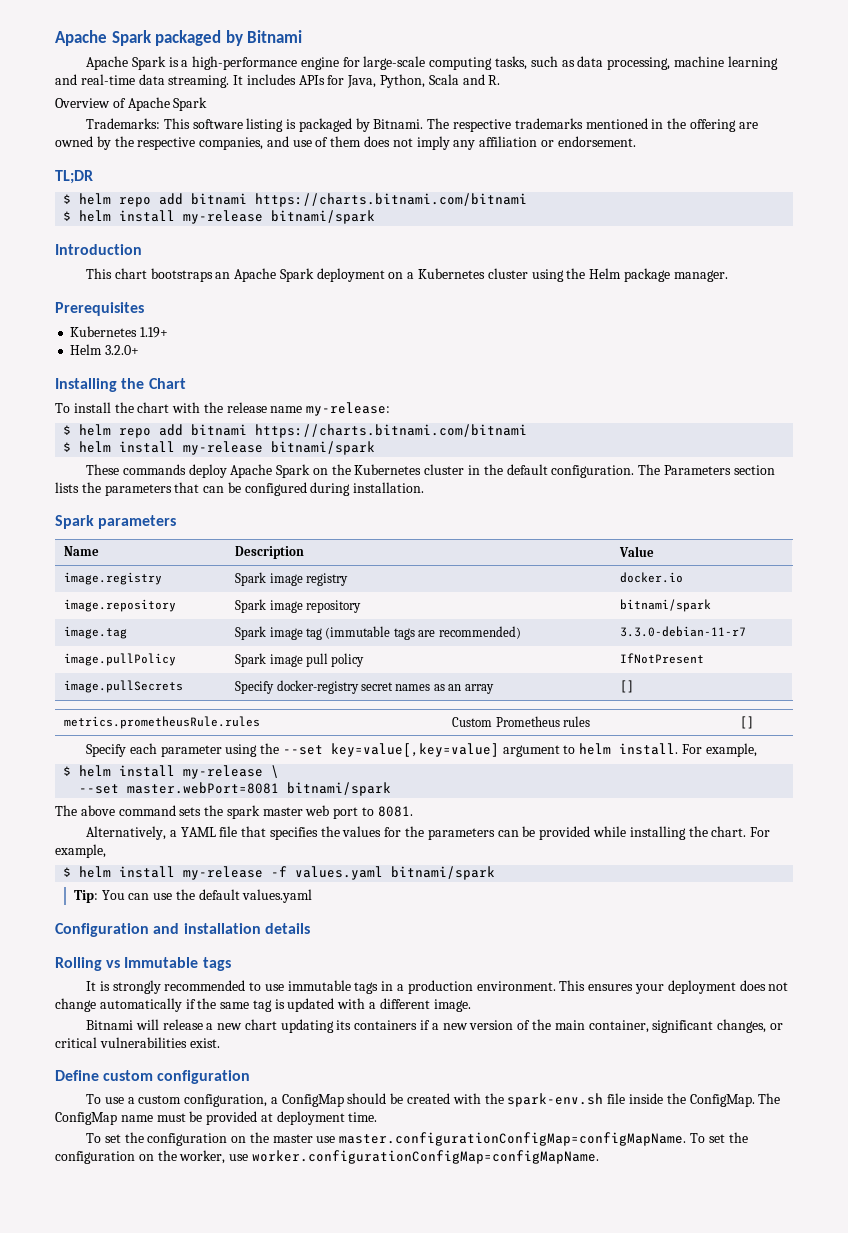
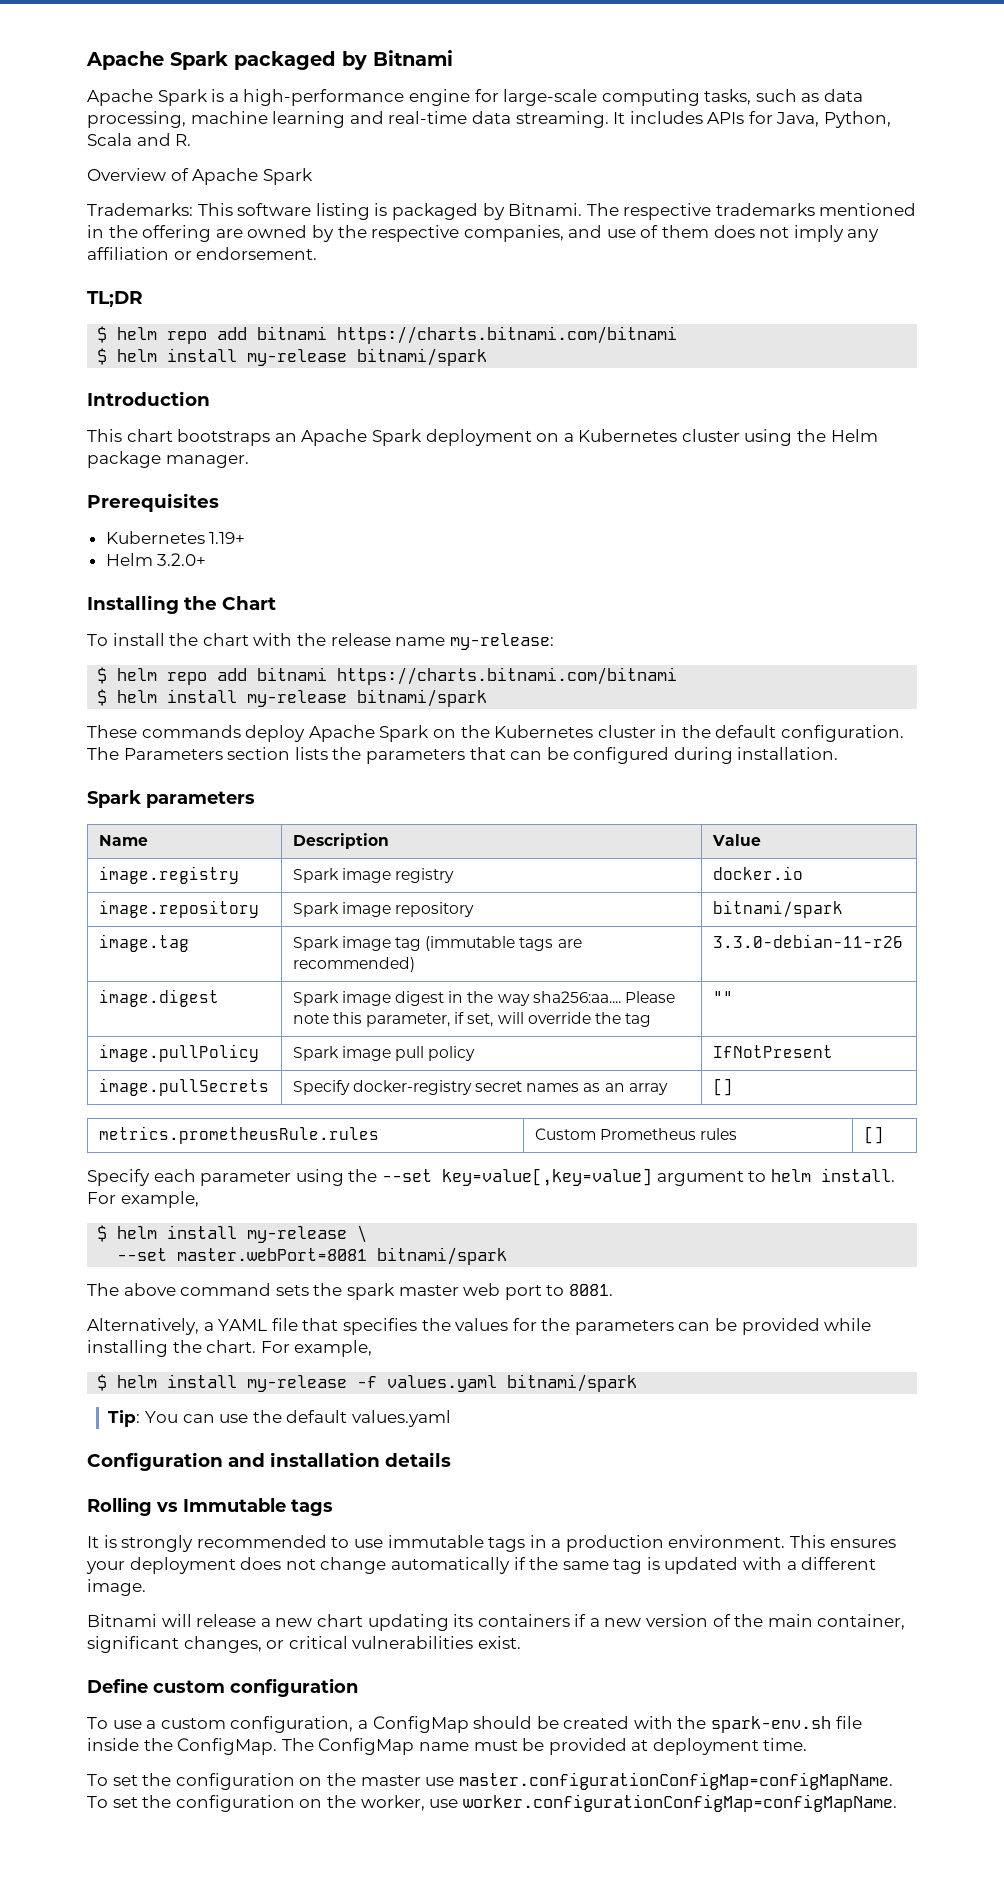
[620,626,747,637] 3.3.0-debian-11-r7 -> [712,934,903,948] [98,989,219,1007] [292,991,675,1006] [292,1012,652,1027] [712,991,733,1003] 3.3.0-debian-11-r26 // image.digest | Spark image digest in the way sha256:aa.... Please note this parameter, if set, will override the tag | ""

